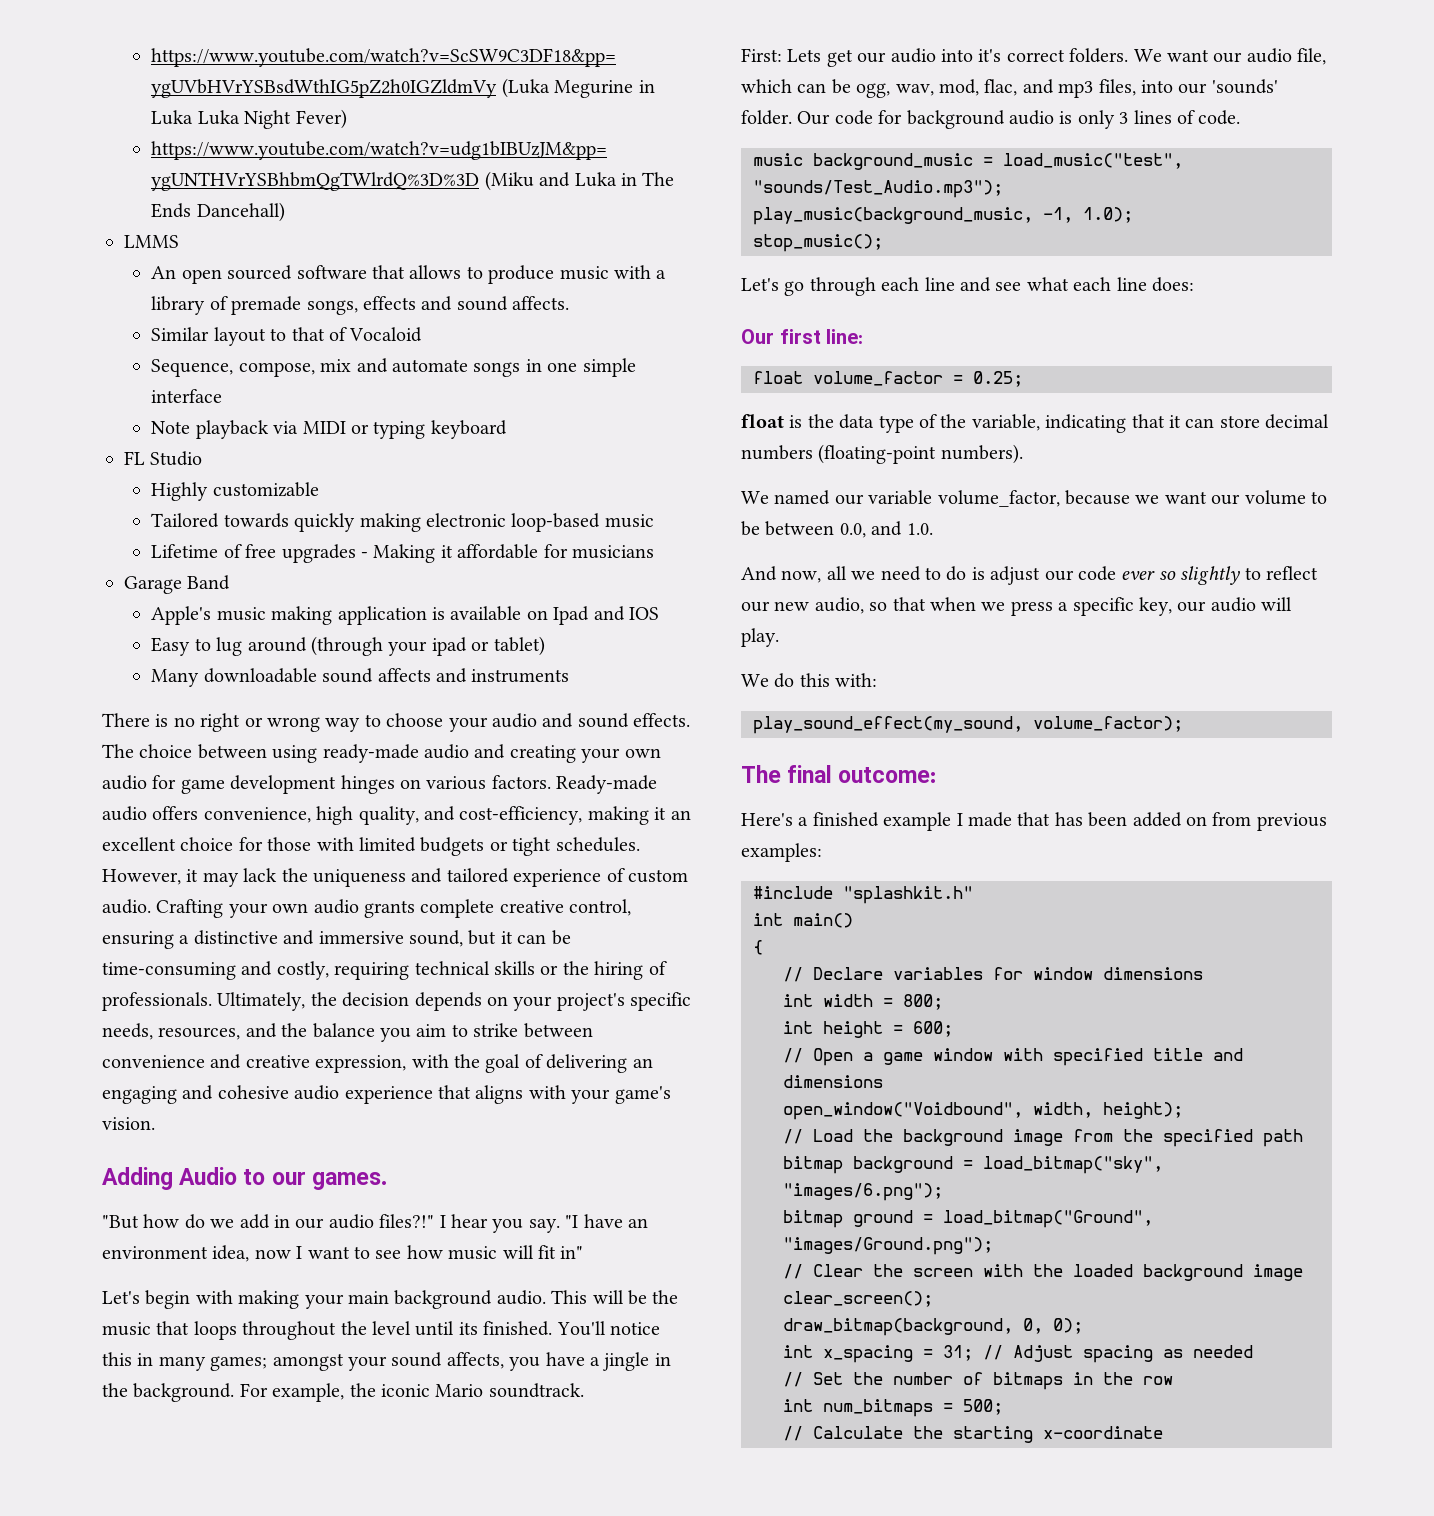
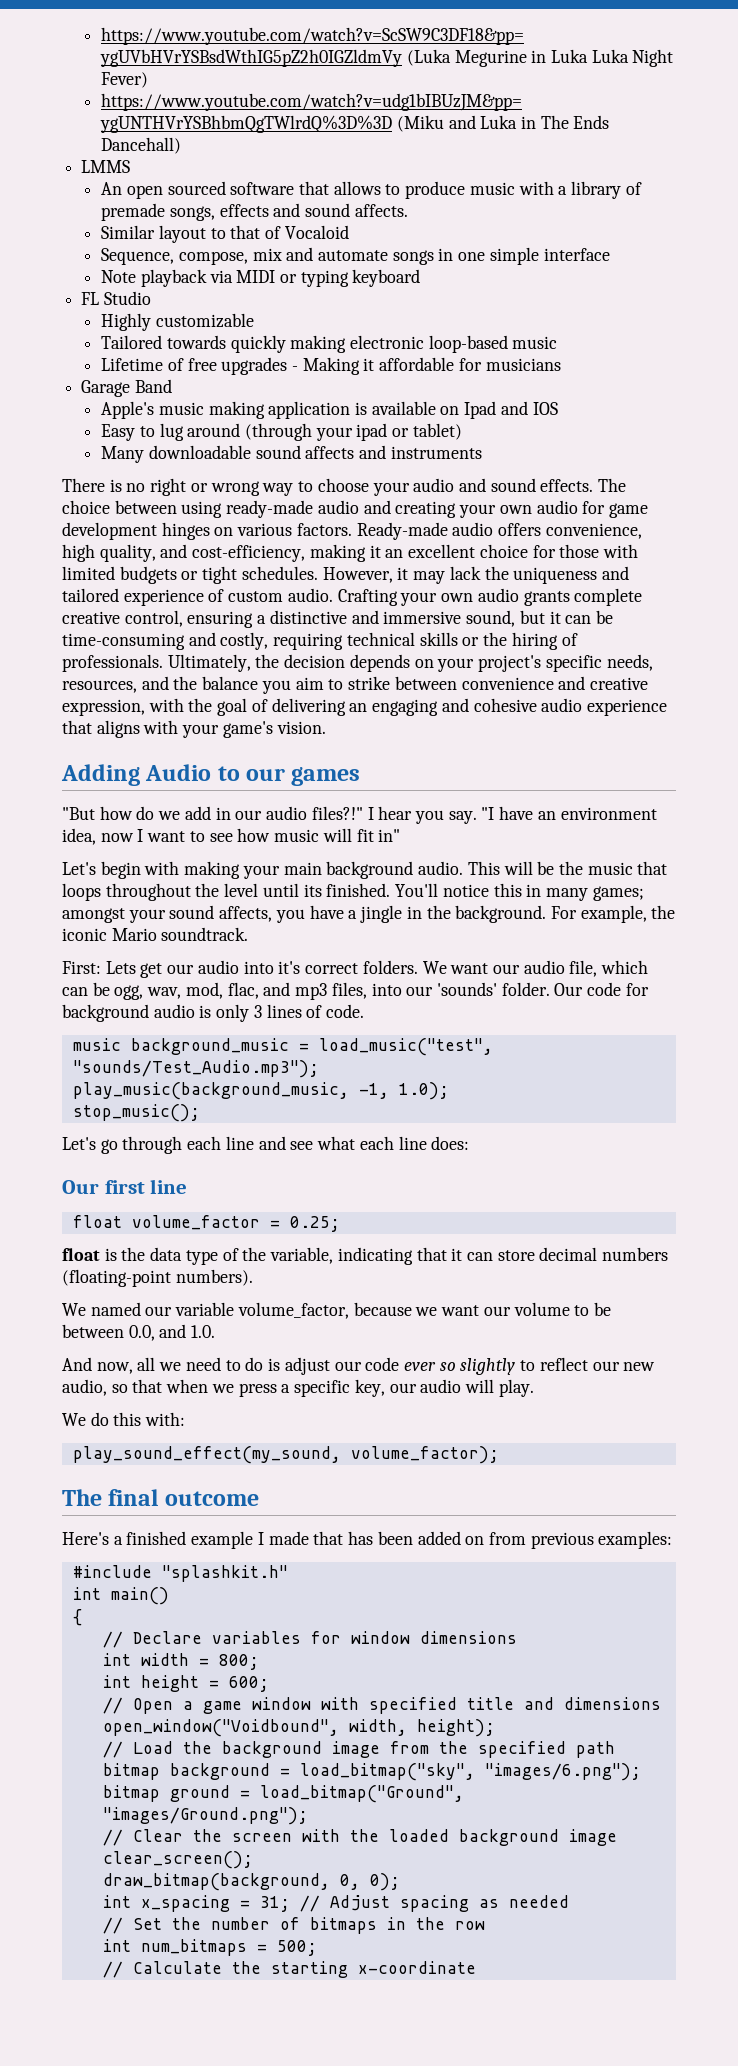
[311,1172,387,1190] games. -> [291,767,361,786] games
[826,329,864,344] line: -> [150,1179,188,1194] line
[838,767,937,783] outcome: -> [164,1491,259,1506] outcome

